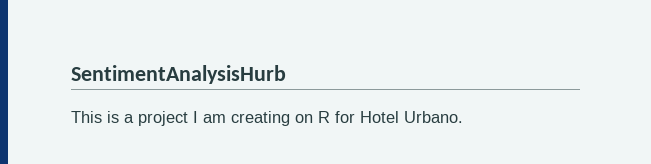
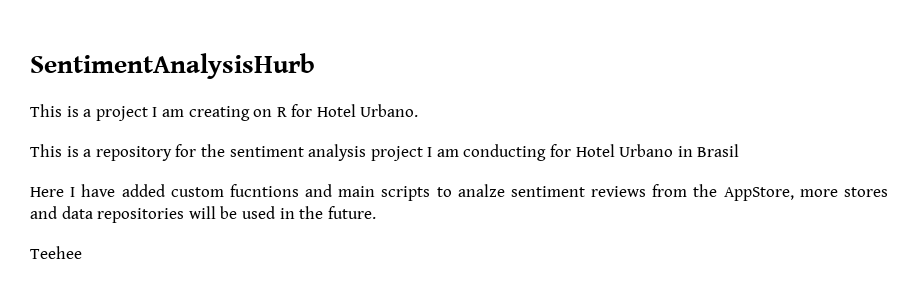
(463, 117) none -> [30,144,740,161] [30,184,888,201] [30,206,376,223] [30,246,82,259] // This is a repository for the sentiment analysis project I am conducting for Hotel Urbano in Brasil // Here I have added custom fucntions and main scripts to analze sentiment reviews from the AppStore, more stores and data repositories will be used in the future. // Teehee

